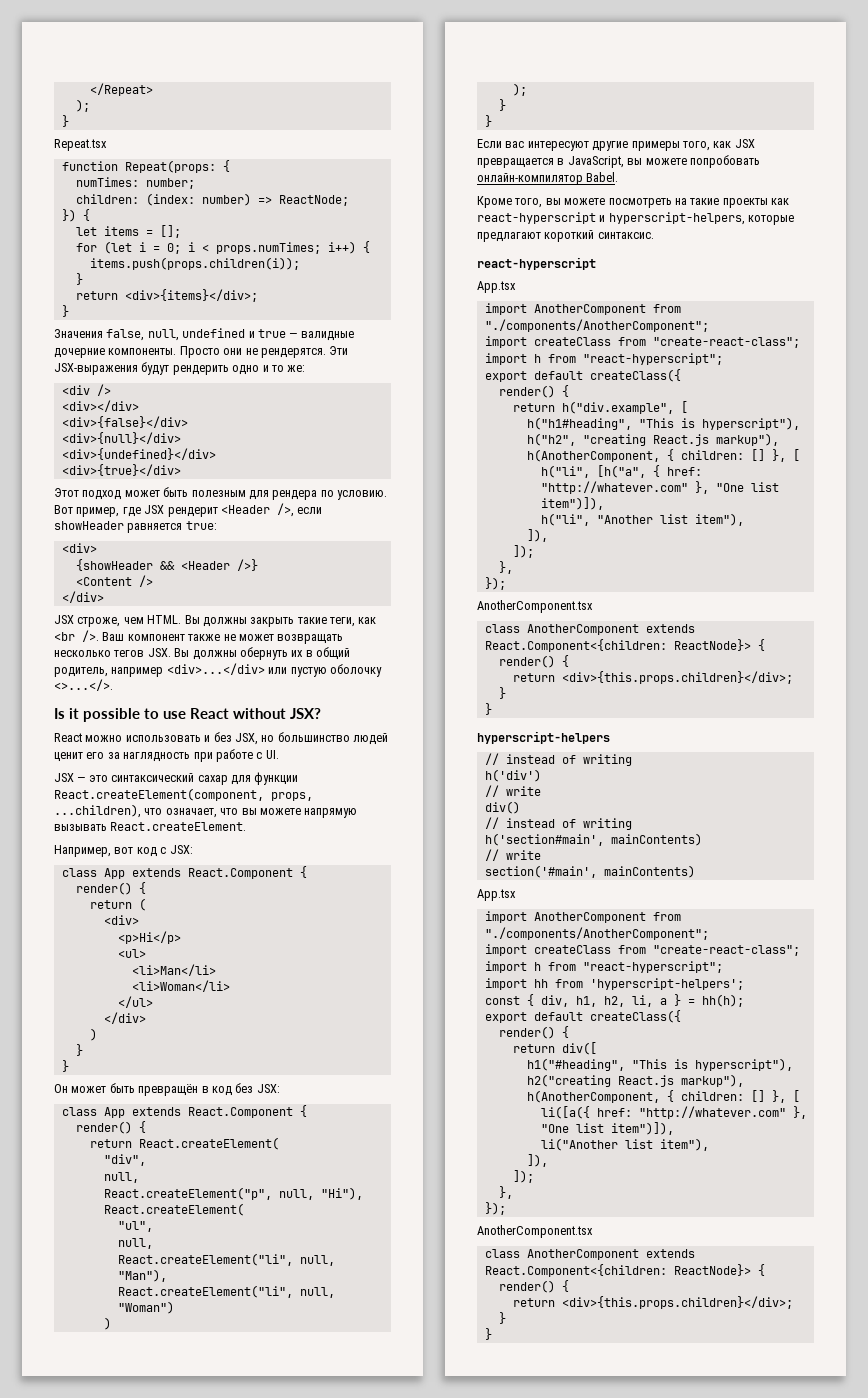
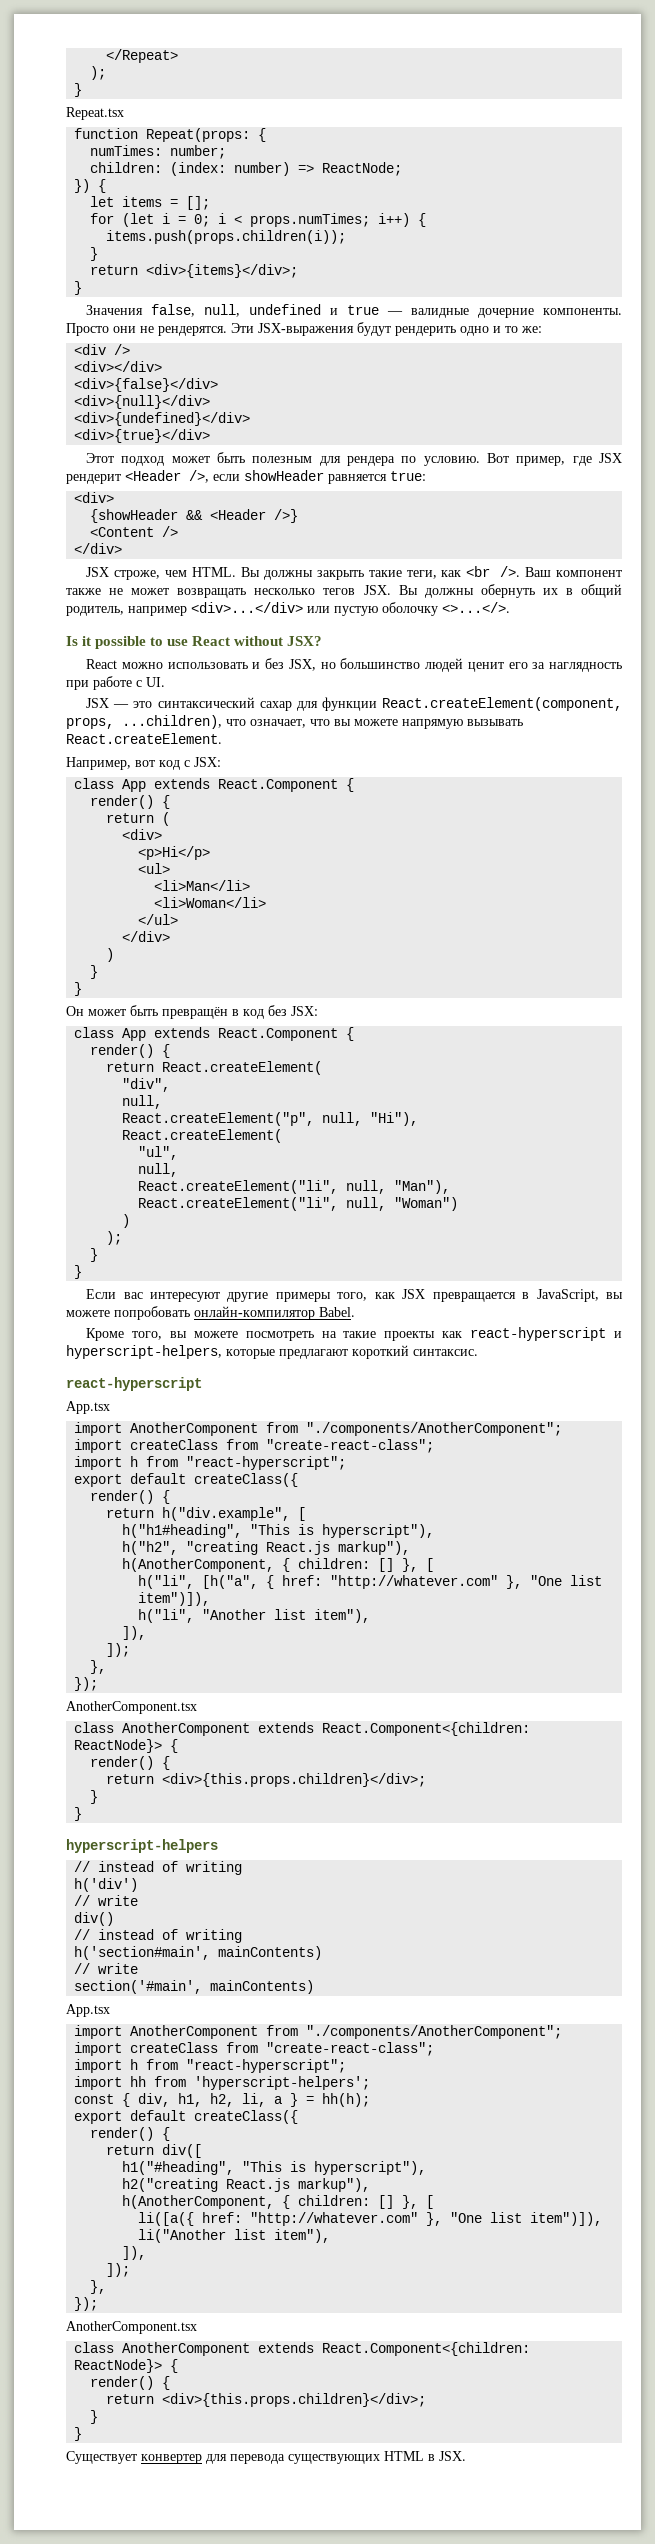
(492, 1334) none -> [66,2451,466,2464] // Существует конвертер для перевода существующих HTML в JSX.

